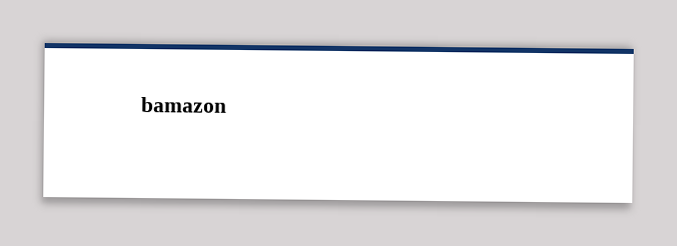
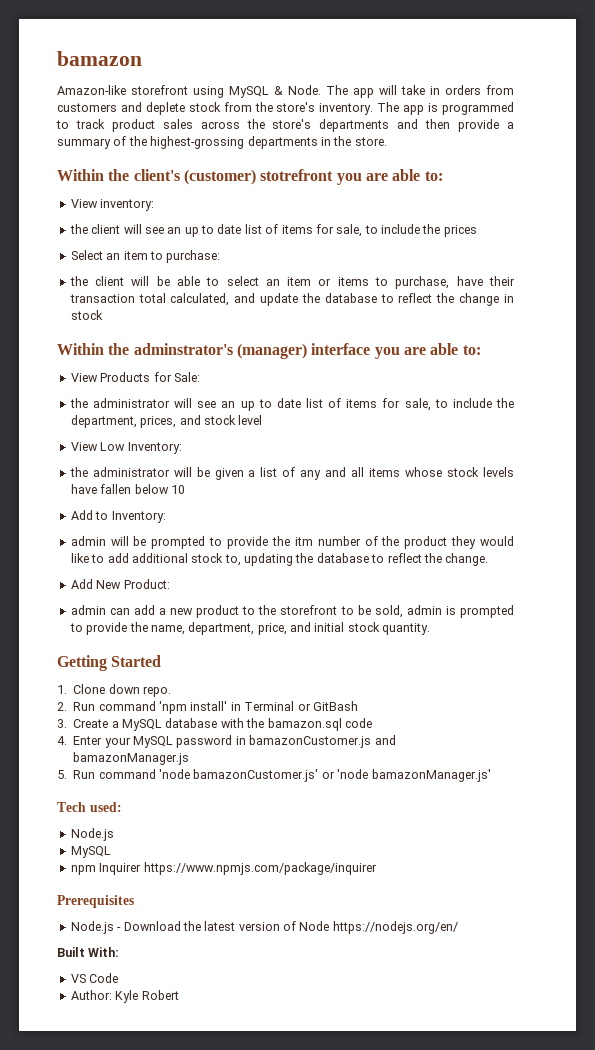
(227, 105) none -> [57,85,514,98] [57,102,515,115] [56,119,515,132] [57,136,387,149] [57,169,443,185] [70,199,155,211] [69,224,477,237] [70,250,221,263] [69,276,515,289] [69,293,514,306] [70,310,103,320] [57,343,481,359] [70,372,200,382] [69,398,514,411] [70,415,263,428] [70,442,182,454] [69,467,514,480] [70,484,185,494] [70,510,166,523] [70,536,515,549] [70,553,489,566] [70,579,170,589] [70,605,514,618] [69,622,431,635] [57,655,162,671] [57,684,171,697] [57,701,358,714] [57,718,372,731] [57,735,396,748] [73,752,190,765] [57,769,491,782] [57,802,122,812] [70,828,114,841] [70,846,111,858] [70,862,377,875] [57,895,134,908] [70,921,458,934] [57,947,120,957] [70,973,119,983] [70,990,179,1003] // Amazon-like storefront using MySQL & Node. The app will take in orders from customers and deplete stock from the store's inventory. The app is programmed to track product sales across the store's departments and then provide a summary of the highest-grossing departments in the store. // Within the client's (customer) stotrefront you are able to: // View inventory: // the client will see an up to date list of items for sale, to include the prices // Select an item to purchase: // the client will be able to select an item or items to purchase, have their transaction total calculated, and update the database to reflect the change in stock // Within the adminstrator's (manager) interface you are able to: // View Products for Sale: // the administrator will see an up to date list of items for sale, to include the department, prices, and stock level // View Low Inventory: // the administrator will be given a list of any and all items whose stock levels have fallen below 10 // Add to Inventory: // admin will be prompted to provide the itm number of the product they would like to add additional stock to, updating the database to reflect the change. // Add New Product: // admin can add a new product to the storefront to be sold, admin is prompted to provide the name, department, price, and initial stock quantity. // Getting Started // 1. Clone down repo. // 2. Run command 'npm install' in Terminal or GitBash // 3. Create a MySQL database with the bamazon.sql code // 4. Enter your MySQL password in bamazonCustomer.js and bamazonManager.js // 5. Run command 'node bamazonCustomer.js' or 'node bamazonManager.js' // Tech used: // Node.js // MySQL // npm Inquirer https://www.npmjs.com/package/inquirer // Prerequisites // Node.js - Download the latest version of Node https://nodejs.org/en/ // Built With: // VS Code // Author: Kyle Robert

